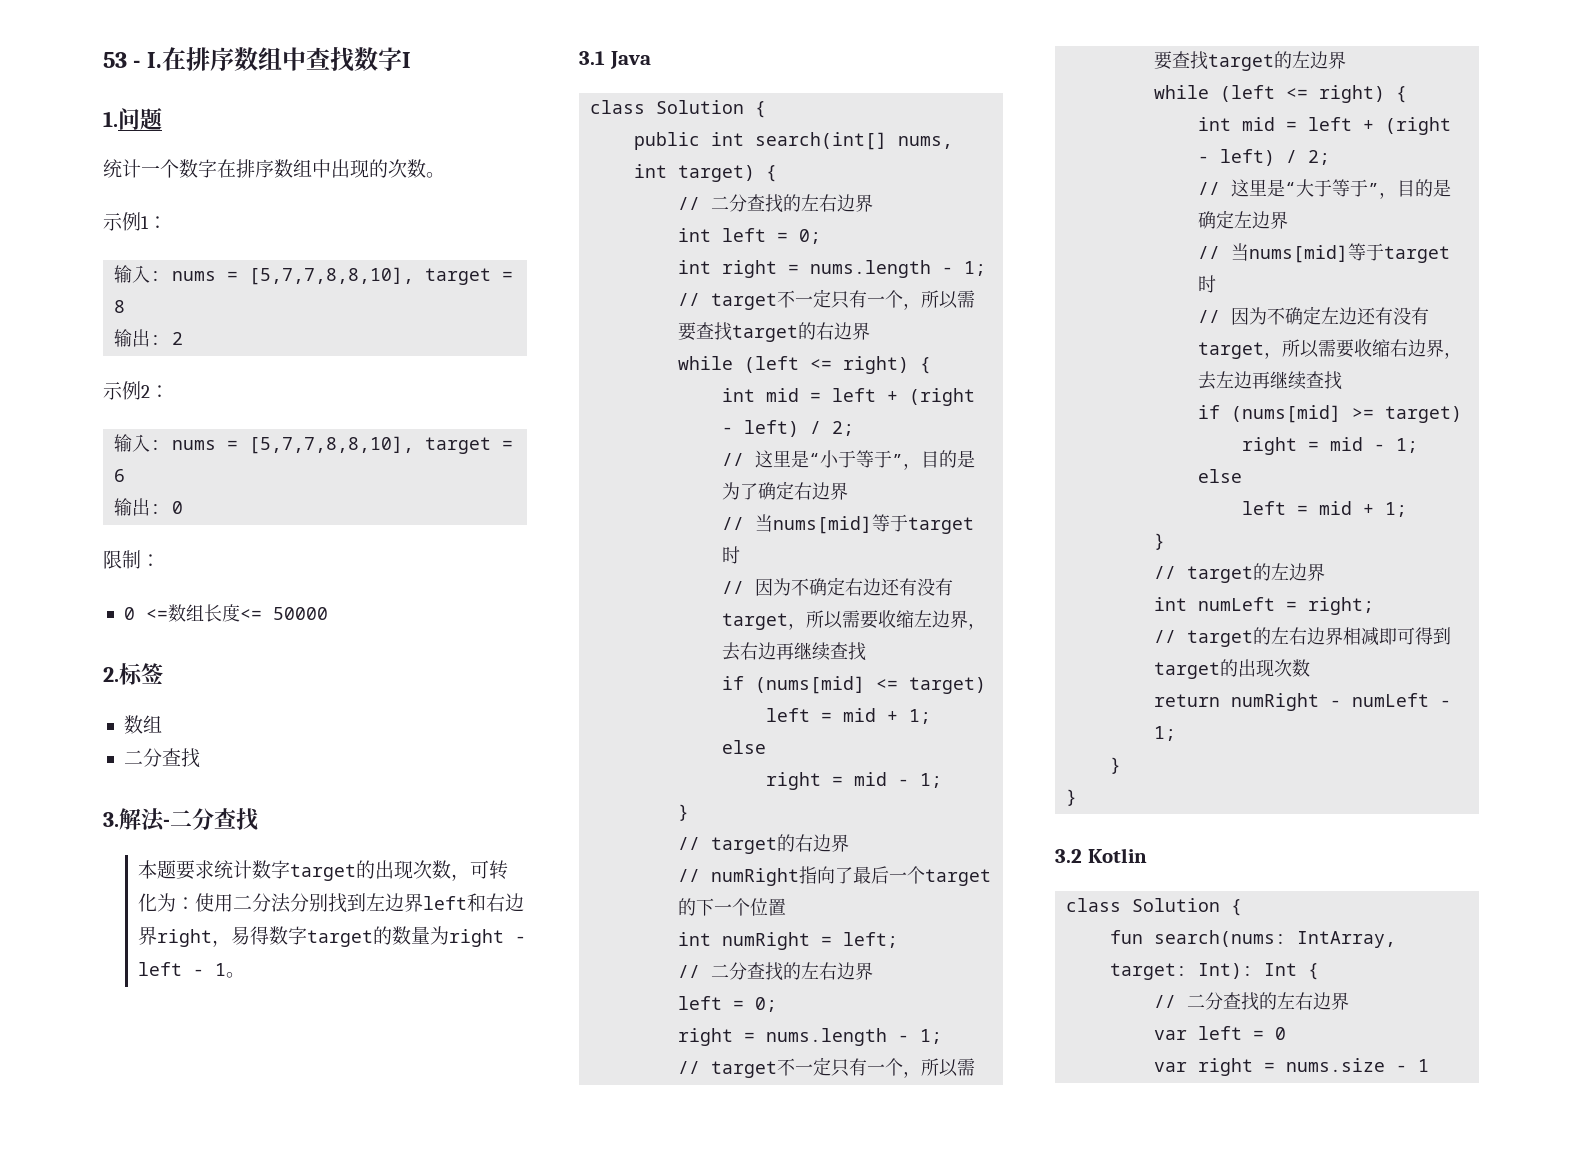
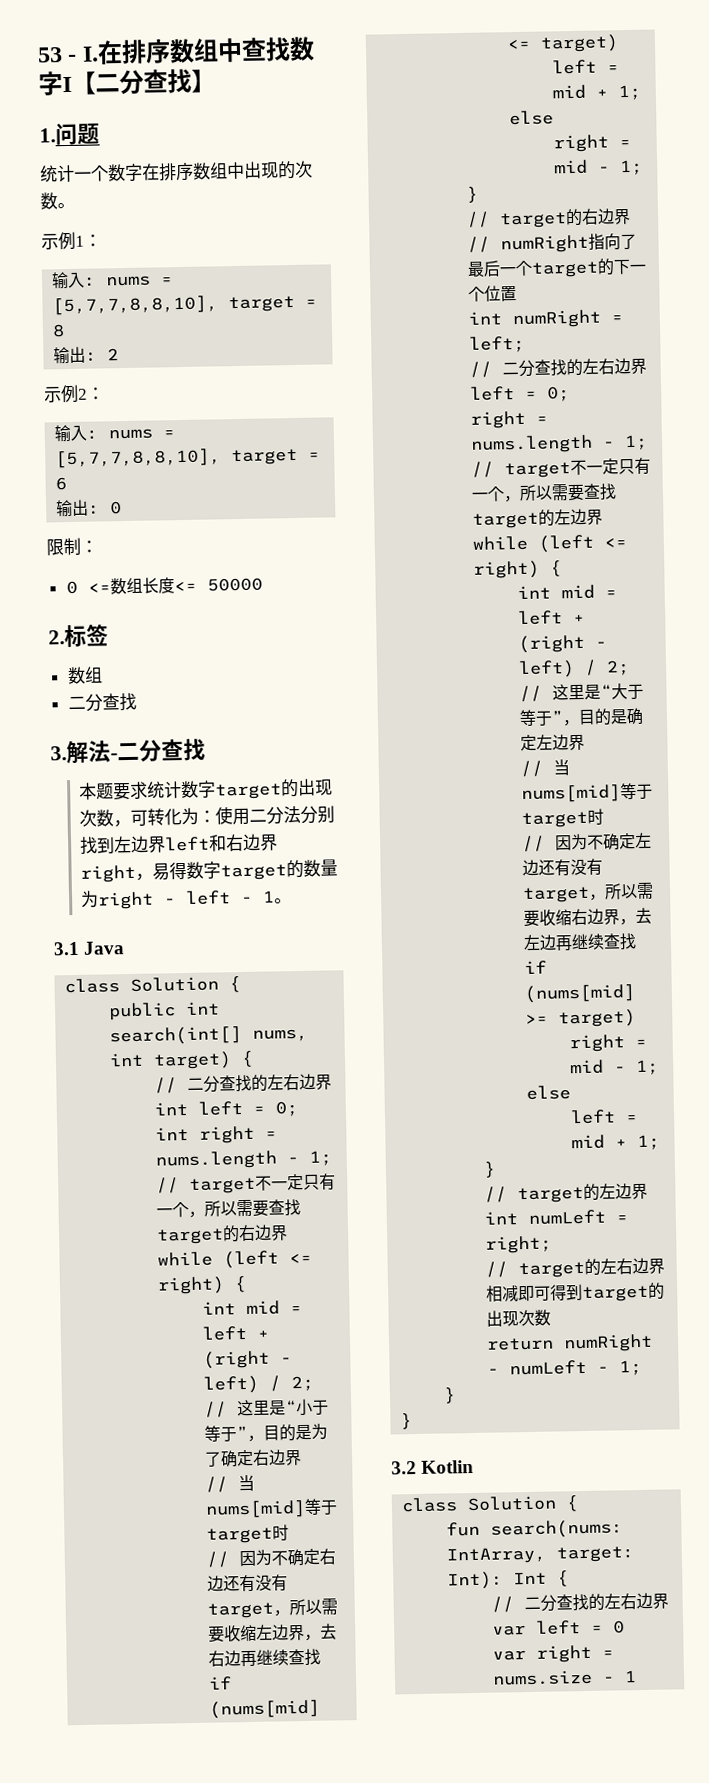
(411, 60) none -> [71,68,216,96] 【二分查找】

